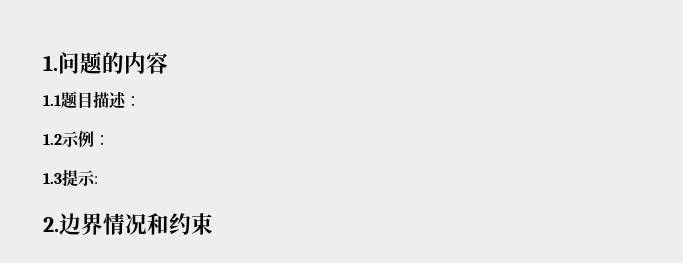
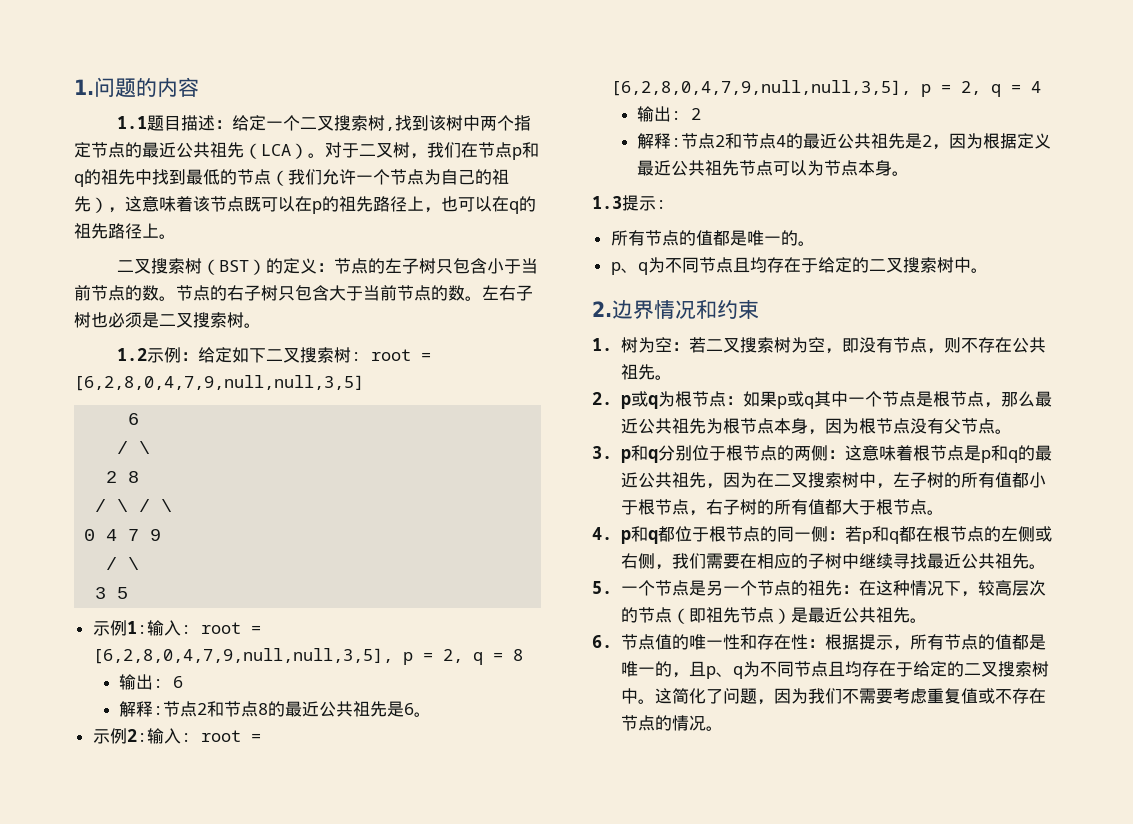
[43,131,110,147] [43,169,98,187] // 1.2示例： // 1.3提示: -> [231,115,531,131] [74,142,539,160] [74,169,509,187] [74,196,536,214] [74,223,176,239] [116,258,538,275] [74,285,533,301] [74,312,261,328] [116,347,431,363] [74,375,364,391] [128,413,140,425] [117,441,151,454] [106,471,140,483] [95,499,173,512] [84,529,162,541] [106,557,140,570] [95,587,129,599] [92,620,261,636] [92,648,523,665] [119,674,184,690] [119,701,432,717] [92,728,261,744] [610,80,1041,97] [637,106,702,122] [637,133,1052,150] [637,160,910,176] [592,195,666,211] [610,230,815,246] [610,257,988,275] 给定一个二叉搜索树,找到该树中两个指定节点的最近公共祖先（LCA）。对于二叉树，我们在节点p和q的祖先中找到最低的节点（我们允许一个节点为自己的祖先），这意味着该节点既可以在p的祖先路径上，也可以在q的祖先路径上。 // 二叉搜索树（BST）的定义：节点的左子树只包含小于当前节点的数。节点的右子树只包含大于当前节点的数。左右子树也必须是二叉搜索树。 // 1.2示例：给定如下二叉搜索树: root = [6,2,8,0,4,7,9,null,null,3,5] // 6 // / \ // 2 8 // / \ / \ // 0 4 7 9 // / \ // 3 5 // 示例1:输入: root = [6,2,8,0,4,7,9,null,null,3,5], p = 2, q = 8 // 输出: 6 // 解释:节点2和节点8的最近公共祖先是6。 // 示例2:输入: root = [6,2,8,0,4,7,9,null,null,3,5], p = 2, q = 4 // 输出: 2 // 解释:节点2和节点4的最近公共祖先是2，因为根据定义最近公共祖先节点可以为节点本身。 // 1.3提示: // 所有节点的值都是唯一的。 // p、q为不同节点且均存在于给定的二叉搜索树中。
(213, 224) none -> [592,337,1046,354] [620,364,672,380] [592,391,1052,409] [620,418,1012,435] [592,445,1052,463] [620,472,1046,489] [620,499,944,516] [592,526,1052,544] [620,553,1046,570] [592,580,1046,597] [620,607,927,624] [592,634,1046,651] [620,661,1049,679] [620,688,1046,705] [620,715,723,731] // 1.树为空：若二叉搜索树为空，即没有节点，则不存在公共祖先。 // 2. p或q为根节点：如果p或q其中一个节点是根节点，那么最近公共祖先为根节点本身，因为根节点没有父节点。 // 3. p和q分别位于根节点的两侧：这意味着根节点是p和q的最近公共祖先，因为在二叉搜索树中，左子树的所有值都小于根节点，右子树的所有值都大于根节点。 // 4. p和q都位于根节点的同一侧：若p和q都在根节点的左侧或右侧，我们需要在相应的子树中继续寻找最近公共祖先。 // 5.一个节点是另一个节点的祖先：在这种情况下，较高层次的节点（即祖先节点）是最近公共祖先。 // 6.节点值的唯一性和存在性：根据提示，所有节点的值都是唯一的，且p、q为不同节点且均存在于给定的二叉搜索树中。这简化了问题，因为我们不需要考虑重复值或不存在节点的情况。

